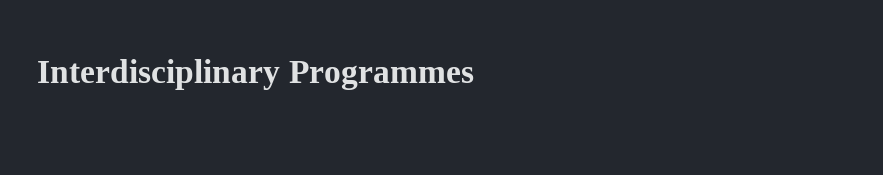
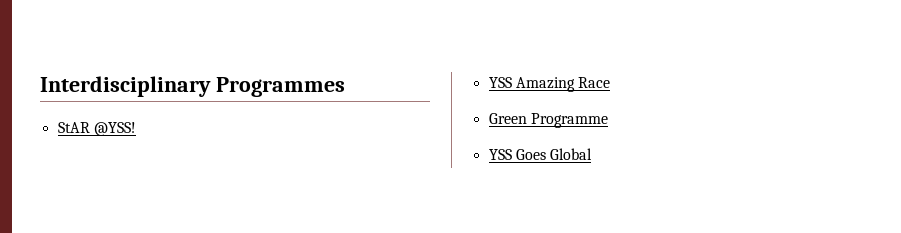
(475, 75) none -> [57,122,136,136] [488,77,611,92] [488,113,608,128] [488,148,593,160] // StAR @YSS! // YSS Amazing Race // Green Programme // YSS Goes Global

